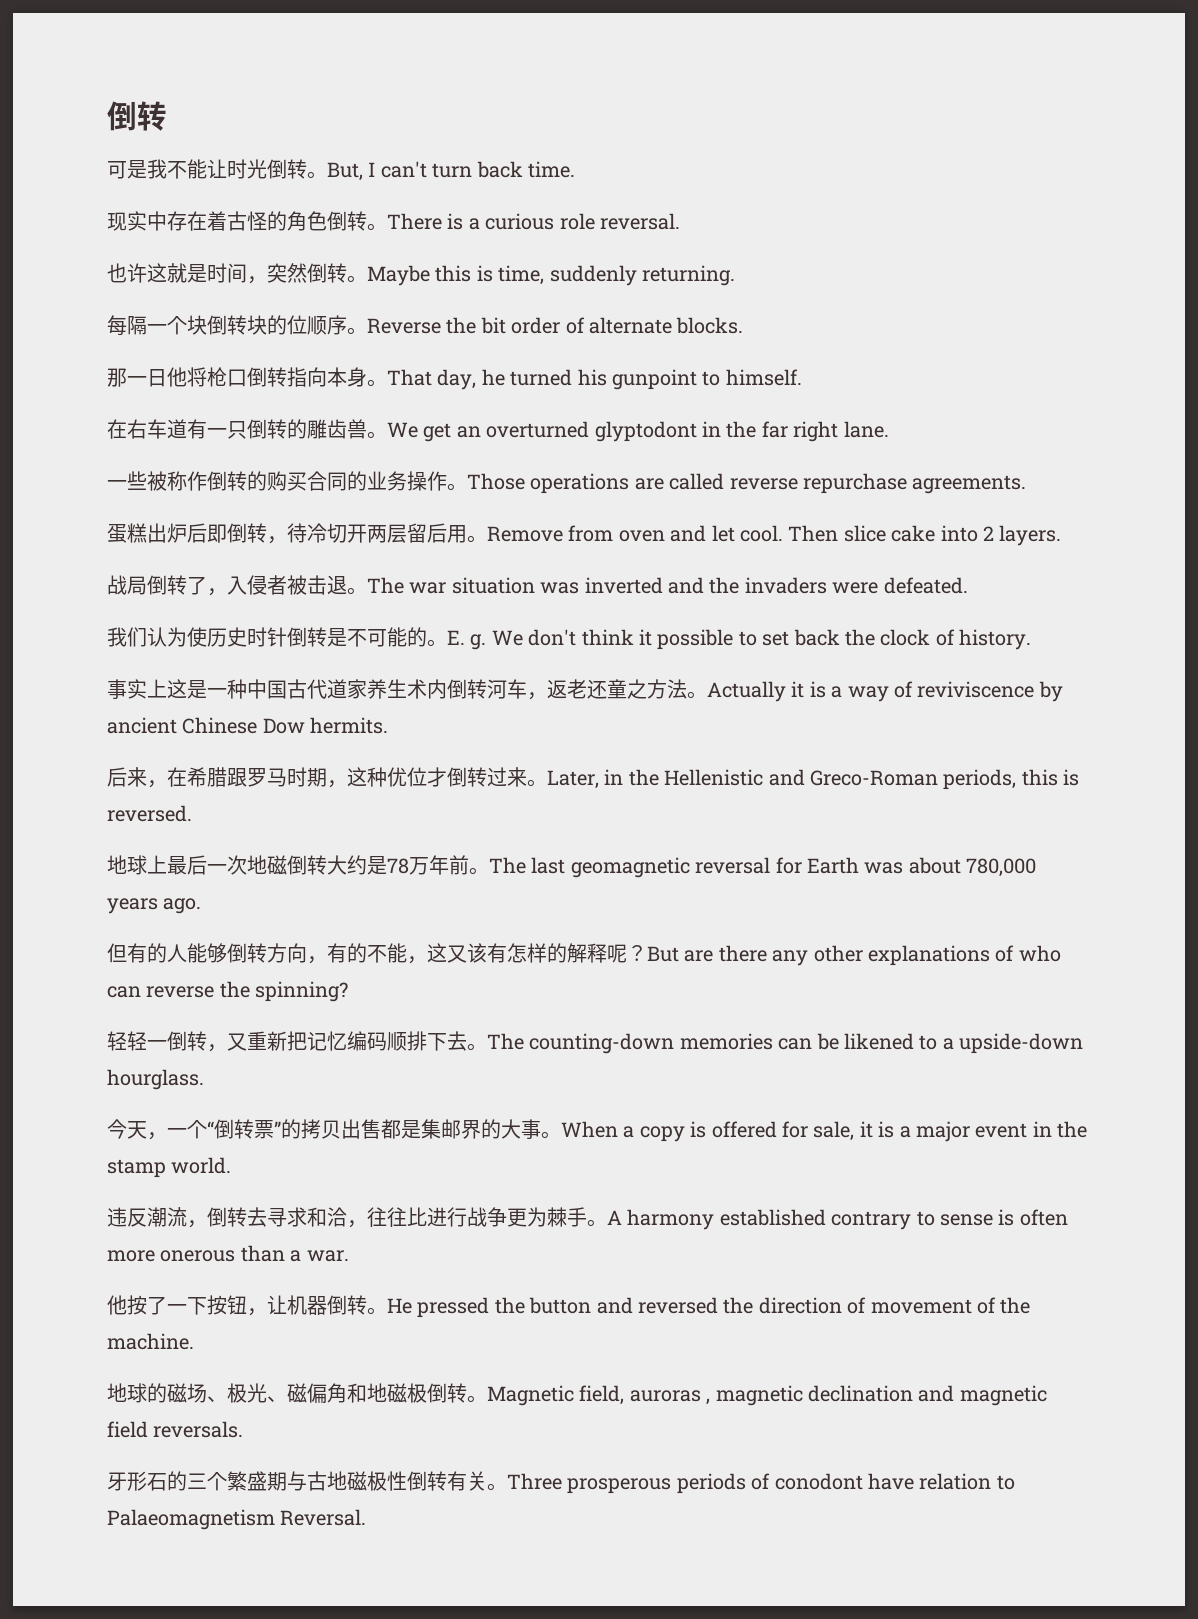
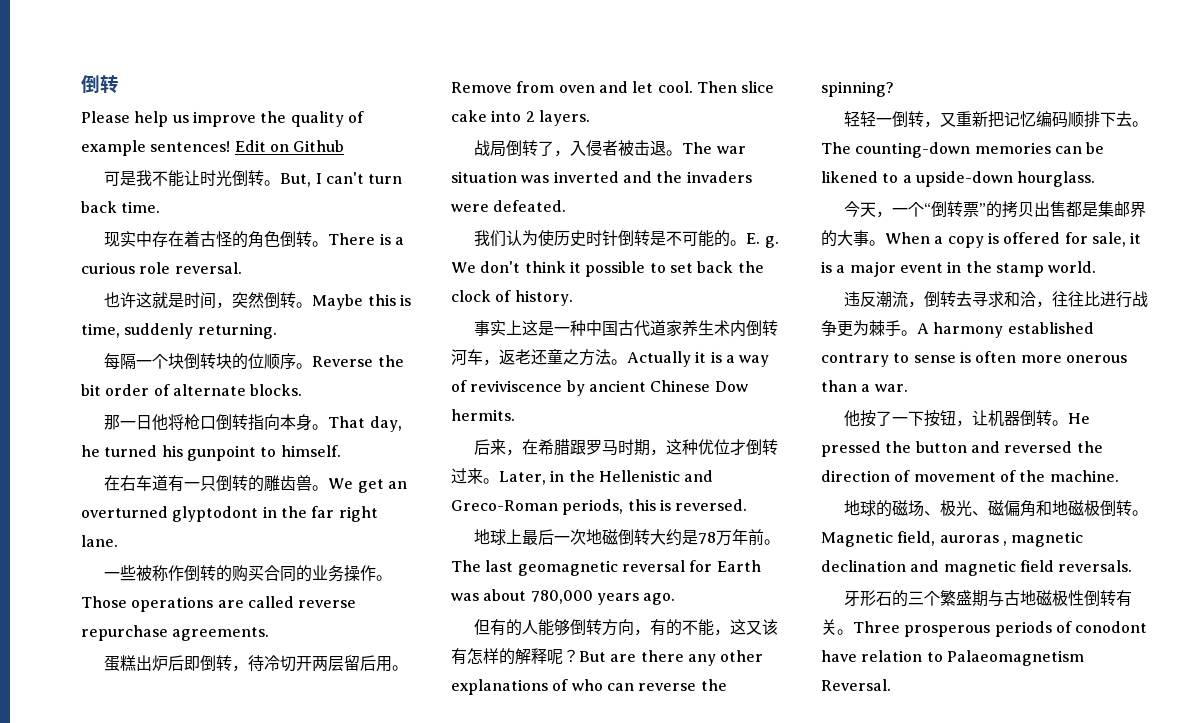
[107,101,167,131] 倒转 -> [81,75,119,94] [81,111,364,127] [81,140,345,156] 倒转 // Please help us improve the quality of example sentences! Edit on Github

